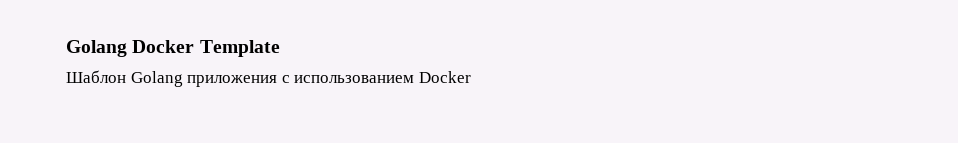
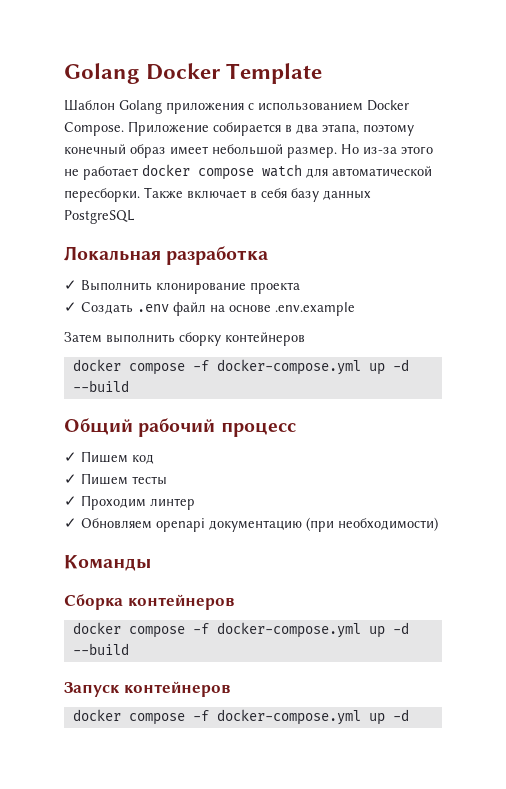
(471, 77) none -> [64,121,414,136] [64,144,433,158] [64,164,432,180] [64,187,371,202] [64,210,134,224] [64,246,269,265] [64,280,300,294] [64,302,355,316] [64,332,305,346] [72,359,409,375] [72,380,129,392] [64,418,296,437] [64,451,154,464] [64,473,167,485] [64,495,195,510] [64,517,438,532] [64,555,151,571] [64,594,235,610] [72,622,409,638] [72,643,129,655] [64,681,231,697] [72,709,409,725] Compose. Приложение собирается в два этапа, поэтому конечный образ имеет небольшой размер. Но из-за этого не работает docker compose watch для автоматической пересборки. Также включает в себя базу данных PostgreSQL // Локальная разработка // ✓ Выполнить клонирование проекта // ✓ Создать .env файл на основе .env.example // Затем выполнить сборку контейнеров // docker compose -f docker-compose.yml up -d --build // Общий рабочий процесс // ✓ Пишем код // ✓ Пишем тесты // ✓ Проходим линтер // ✓ Обновляем openapi документацию (при необходимости) // Команды // Сборка контейнеров // docker compose -f docker-compose.yml up -d --build // Запуск контейнеров // docker compose -f docker-compose.yml up -d

